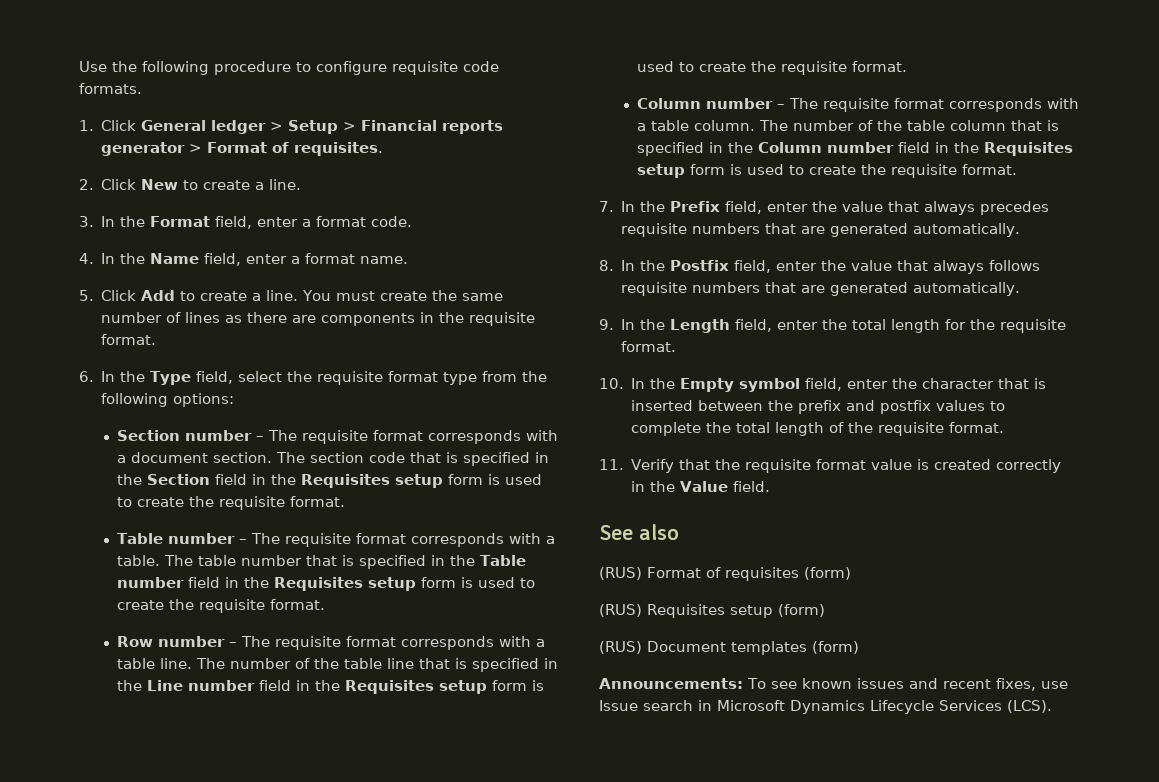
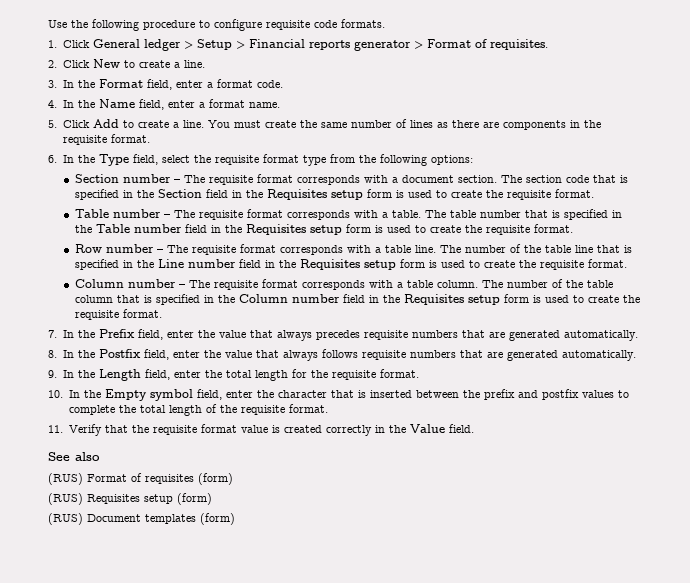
[599,678,1068,691] [599,700,1052,714] // Announcements: To see known issues and recent fixes, use Issue search in Microsoft Dynamics Lifecycle Services (LCS). -> (235, 519) none

